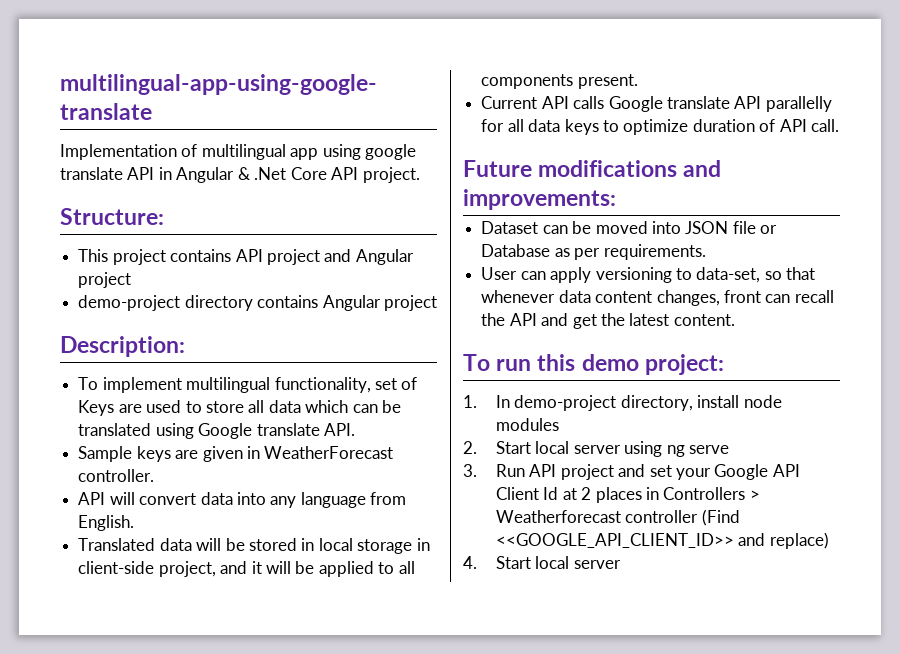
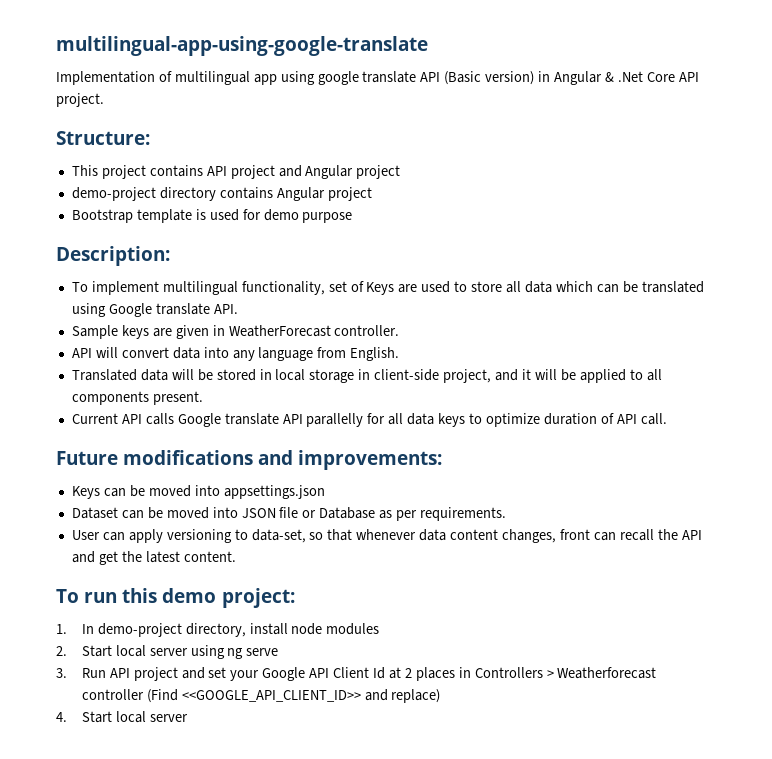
(155, 173) none -> [444,71,535,85] (Basic version)
(437, 303) none -> [71,209,353,223] // Bootstrap template is used for demo purpose
(616, 199) none -> [71,485,325,499] // Keys can be moved into appsettings.json

